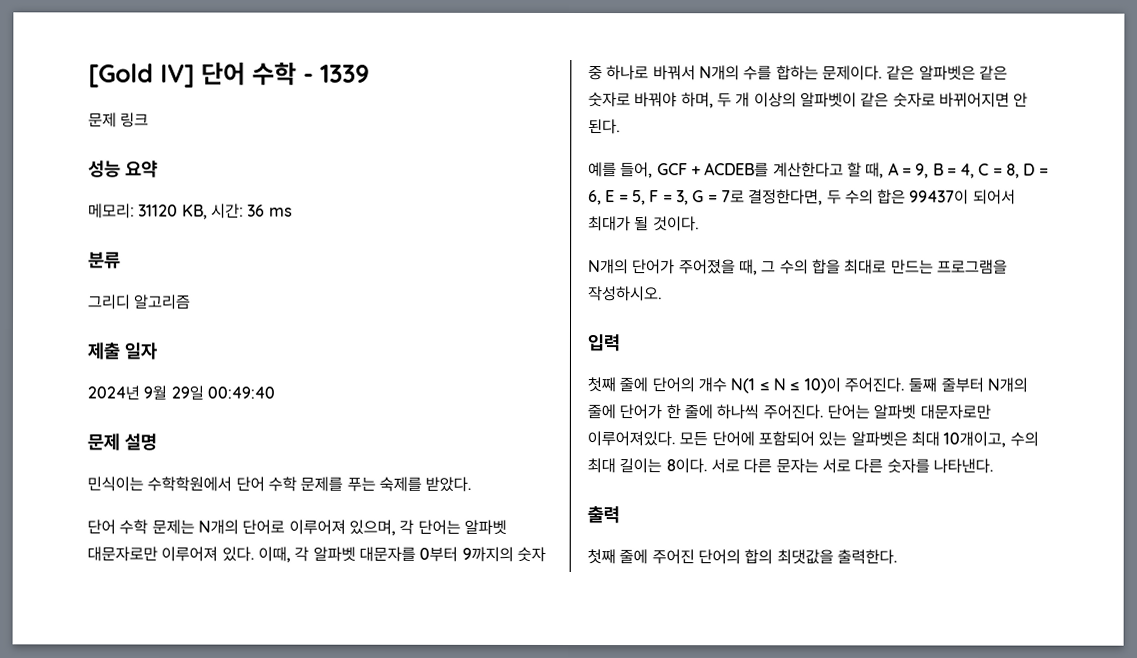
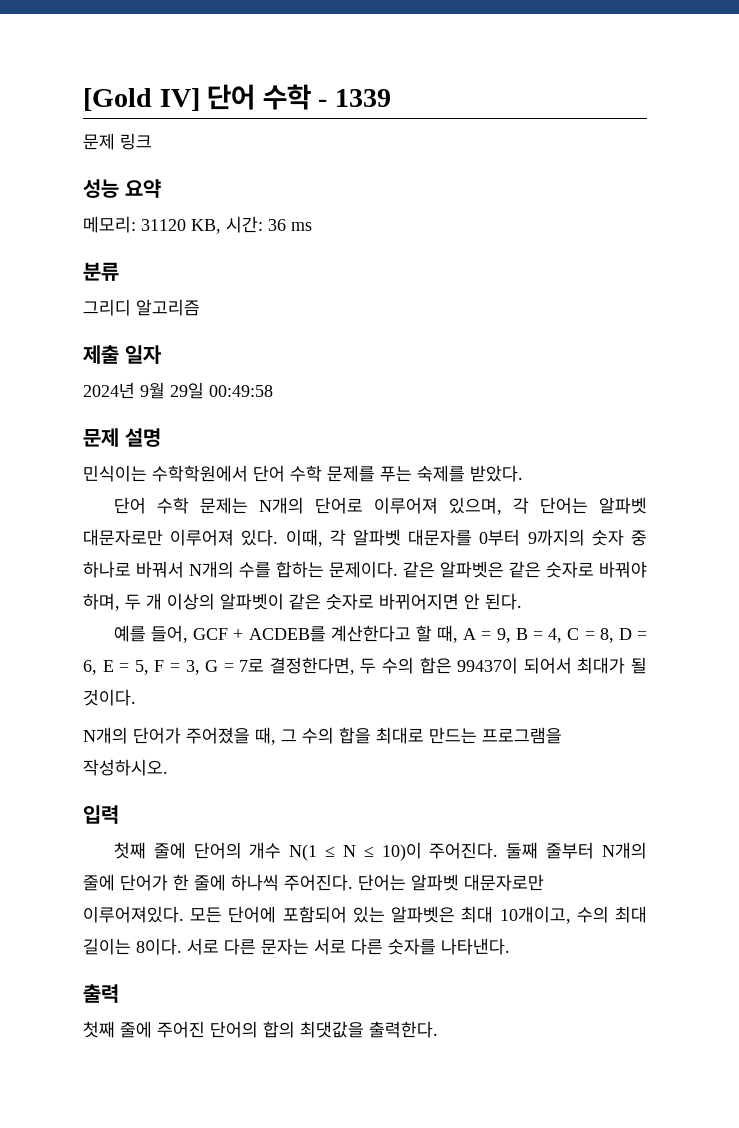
[206,386,275,399] 00:49:40 -> [209,385,273,397] 00:49:58

